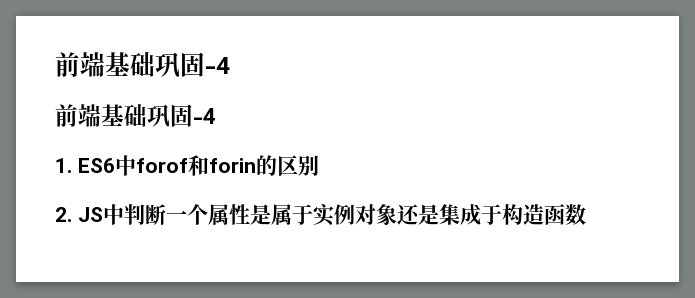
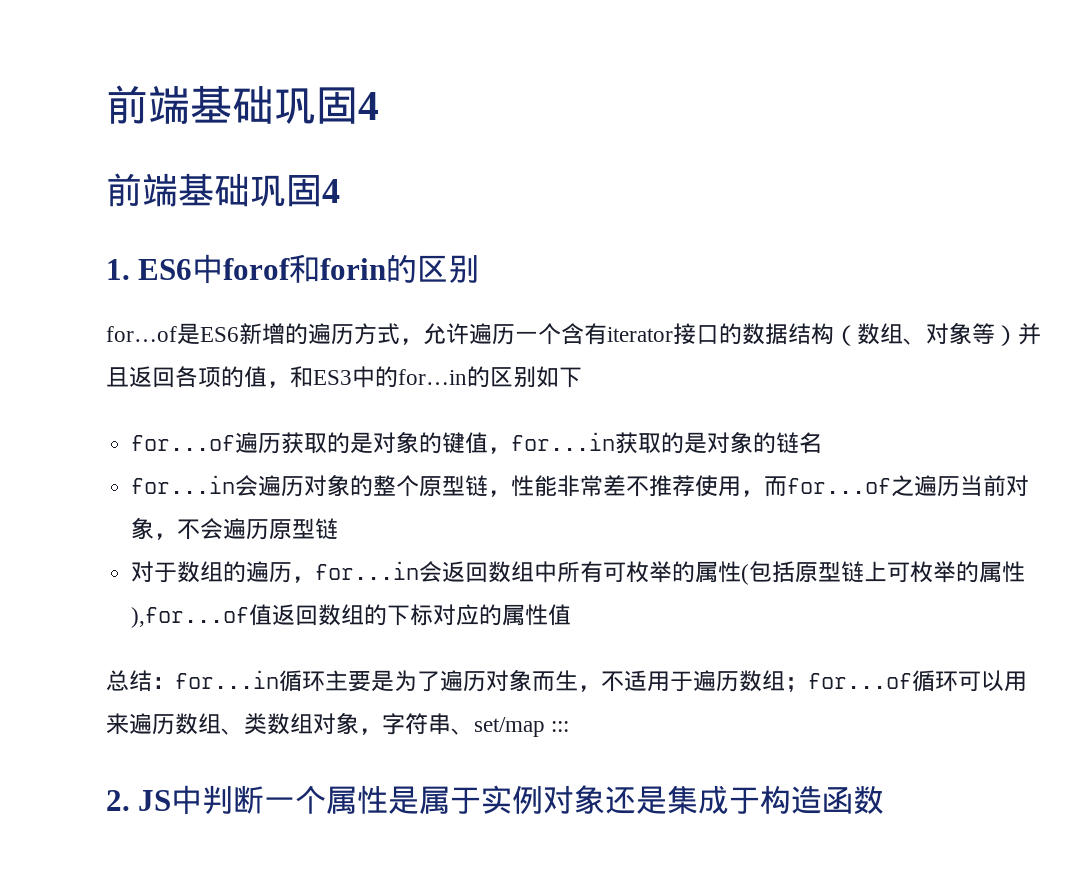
[55,52,230,78] [55,104,216,128] 前端基础巩固-4 // 前端基础巩固-4 -> [106,85,379,124] [106,173,340,207] 前端基础巩固4 // 前端基础巩固4
(319, 165) none -> [106,322,1041,346] [106,366,582,388] [131,431,823,454] [131,474,1030,497] [131,517,339,540] [131,561,1026,585] [131,604,572,628] [106,669,1027,692] [106,712,570,737] // for…of是ES6新增的遍历方式，允许遍历一个含有iterator接口的数据结构（数组、对象等）并且返回各项的值，和ES3中的for…in的区别如下 // for...of遍历获取的是对象的键值，for...in获取的是对象的链名 // for...in会遍历对象的整个原型链，性能非常差不推荐使用，而for...of之遍历当前对象，不会遍历原型链 // 对于数组的遍历，for...in会返回数组中所有可枚举的属性(包括原型链上可枚举的属性),for...of值返回数组的下标对应的属性值 // 总结：for...in循环主要是为了遍历对象而生，不适用于遍历数组；for...of循环可以用来遍历数组、类数组对象，字符串、set/map :::

